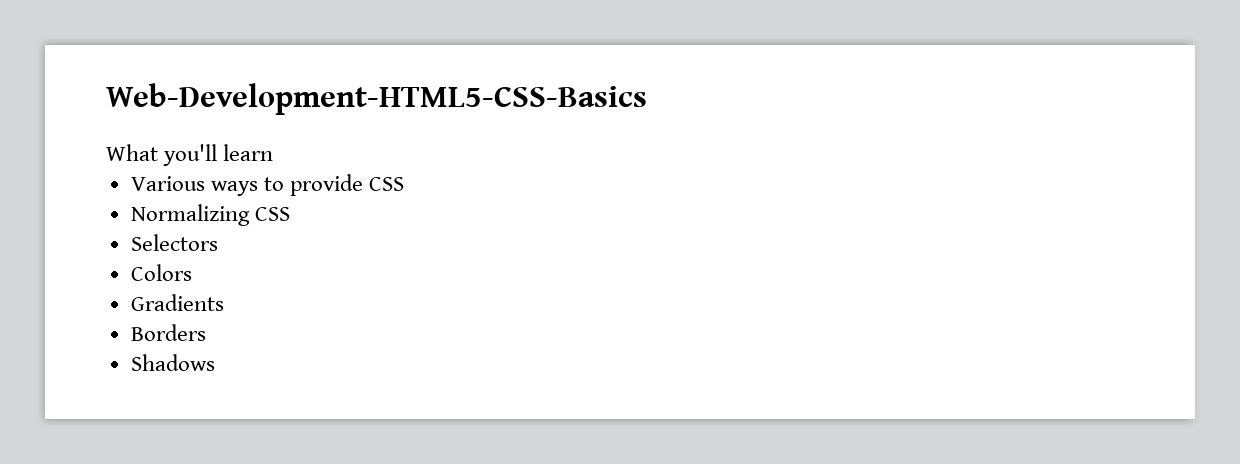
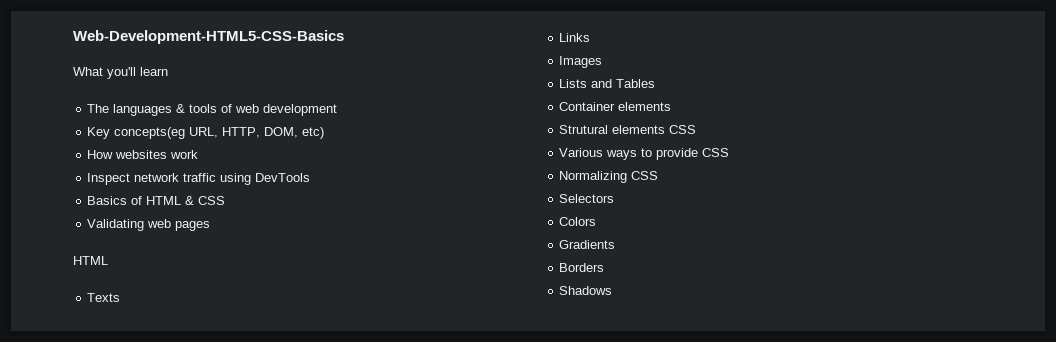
(274, 152) none -> [87,104,338,116] [87,127,325,139] [87,150,199,159] [87,173,311,185] [87,196,226,205] [87,219,211,231] [73,256,108,265] [87,293,121,302] [559,33,591,42] [559,56,603,68] [559,79,656,88] [559,102,672,111] [559,125,697,134] // The languages & tools of web development // Key concepts(eg URL, HTTP, DOM, etc) // How websites work // Inspect network traffic using DevTools // Basics of HTML & CSS // Validating web pages // HTML // Texts // Links // Images // Lists and Tables // Container elements // Strutural elements CSS

